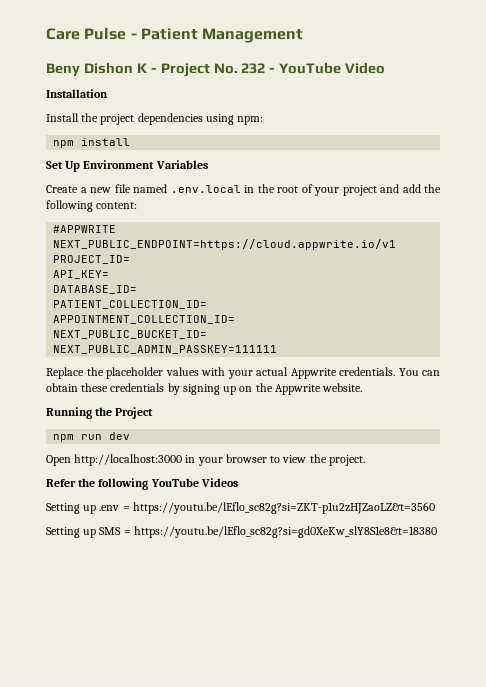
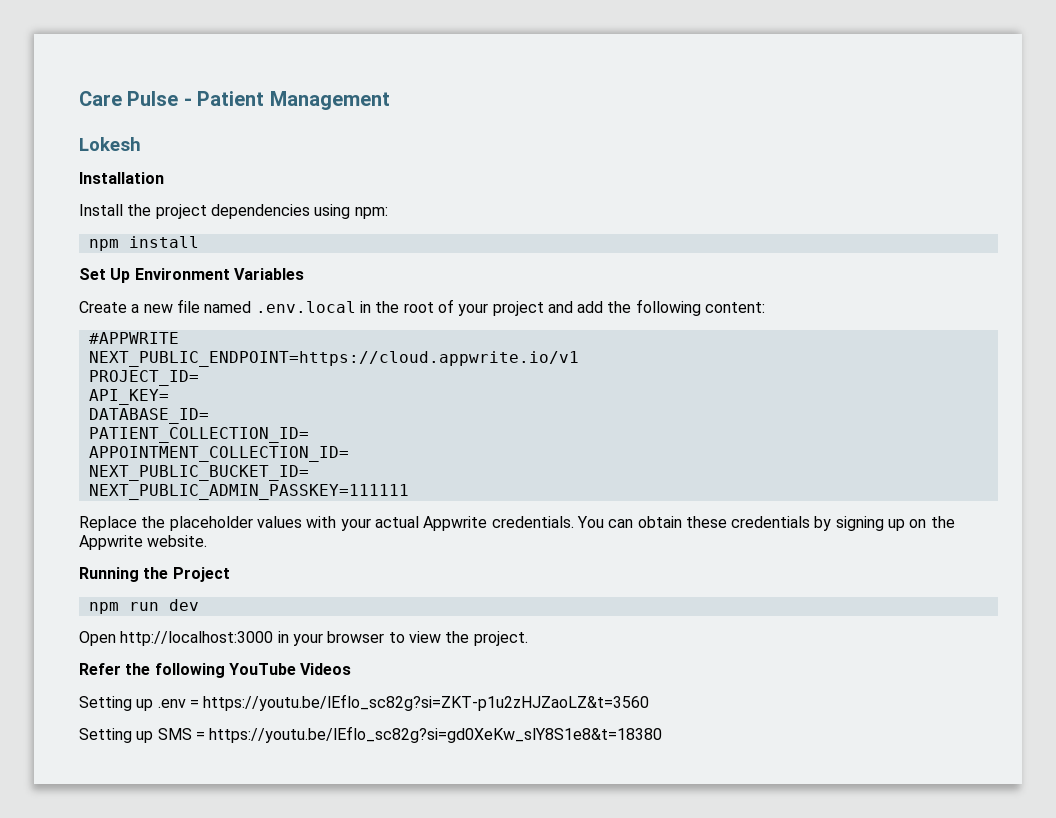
[46,62,386,77] Beny Dishon K - Project No. 232 - YouTube Video -> [79,137,141,151] Lokesh

